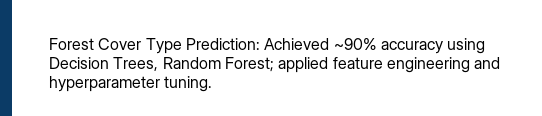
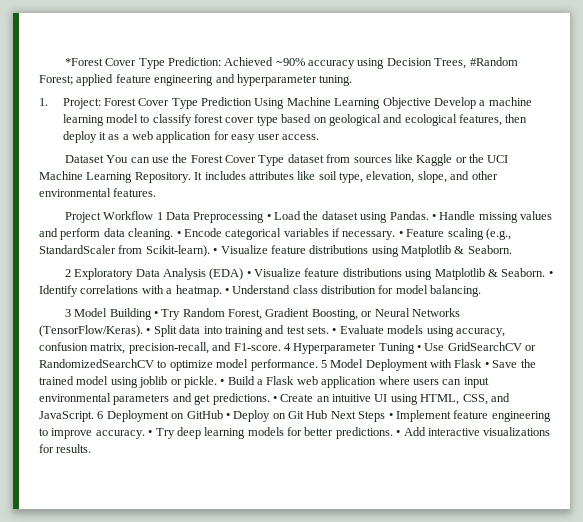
[49,38,94,50] Forest -> [64,58,103,66] *Forest
[162,57,221,69] Random -> [469,57,518,66] #Random
(213, 84) none -> [39,97,532,109] [62,114,528,126] [62,131,319,143] [64,154,509,166] [39,171,498,183] [39,188,157,197] [64,211,553,223] [39,228,511,240] [39,245,512,257] [64,268,553,280] [39,285,482,297] [64,308,460,320] [39,325,505,337] [39,342,537,354] [39,359,536,371] [39,376,489,388] [39,393,510,405] [39,410,551,422] [39,427,551,439] [39,444,92,453] // 1. Project: Forest Cover Type Prediction Using Machine Learning Objective Develop a machine learning model to classify forest cover type based on geological and ecological features, then deploy it as a web application for easy user access. // Dataset You can use the Forest Cover Type dataset from sources like Kaggle or the UCI Machine Learning Repository. It includes attributes like soil type, elevation, slope, and other environmental features. // Project Workflow 1 Data Preprocessing • Load the dataset using Pandas. • Handle missing values and perform data cleaning. • Encode categorical variables if necessary. • Feature scaling (e.g., StandardScaler from Scikit-learn). • Visualize feature distributions using Matplotlib & Seaborn. // 2 Exploratory Data Analysis (EDA) • Visualize feature distributions using Matplotlib & Seaborn. • Identify correlations with a heatmap. • Understand class distribution for model balancing. // 3 Model Building • Try Random Forest, Gradient Boosting, or Neural Networks (TensorFlow/Keras). • Split data into training and test sets. • Evaluate models using accuracy, confusion matrix, precision-recall, and F1-score. 4 Hyperparameter Tuning • Use GridSearchCV or RandomizedSearchCV to optimize model performance. 5 Model Deployment with Flask • Save the trained model using joblib or pickle. • Build a Flask web application where users can input environmental parameters and get predictions. • Create an intuitive UI using HTML, CSS, and JavaScript. 6 Deployment on GitHub • Deploy on Git Hub Next Steps • Implement feature engineering to improve accuracy. • Try deep learning models for better predictions. • Add interactive visualizations for results.

